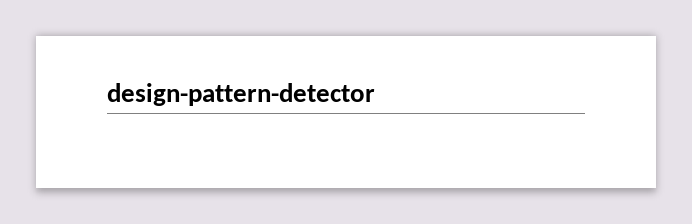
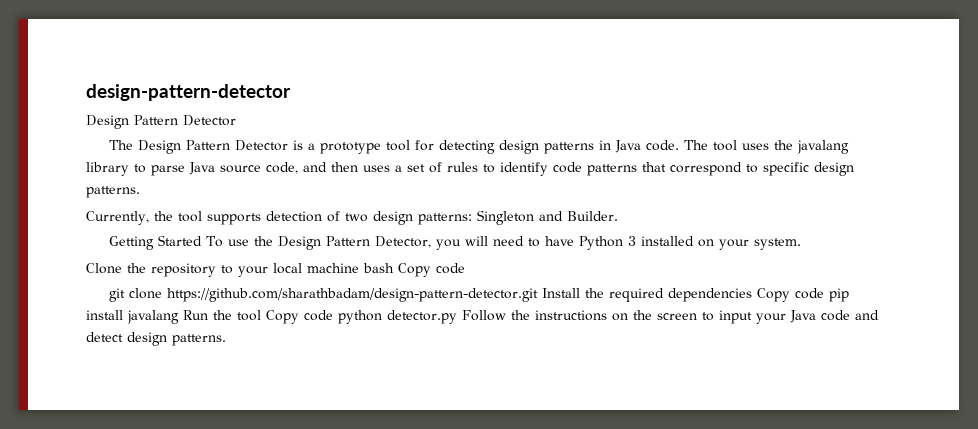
(375, 94) none -> [86,115,236,129] [109,140,850,154] [86,162,854,176] [86,186,140,198] [86,210,618,225] [109,235,802,250] [86,263,465,277] [109,288,850,302] [86,310,879,324] [86,332,226,346] // Design Pattern Detector // The Design Pattern Detector is a prototype tool for detecting design patterns in Java code. The tool uses the javalang library to parse Java source code, and then uses a set of rules to identify code patterns that correspond to specific design patterns. // Currently, the tool supports detection of two design patterns: Singleton and Builder. // Getting Started To use the Design Pattern Detector, you will need to have Python 3 installed on your system. // Clone the repository to your local machine bash Copy code // git clone https://github.com/sharathbadam/design-pattern-detector.git Install the required dependencies Copy code pip install javalang Run the tool Copy code python detector.py Follow the instructions on the screen to input your Java code and detect design patterns.

